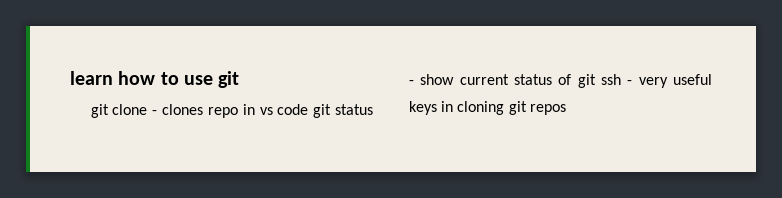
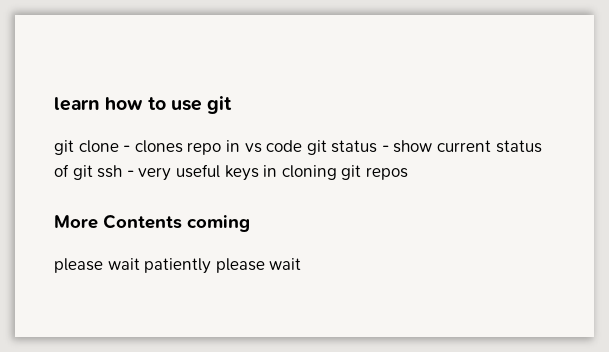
(566, 109) none -> [54,214,250,232] [54,258,302,274] // More Contents coming // please wait patiently please wait

